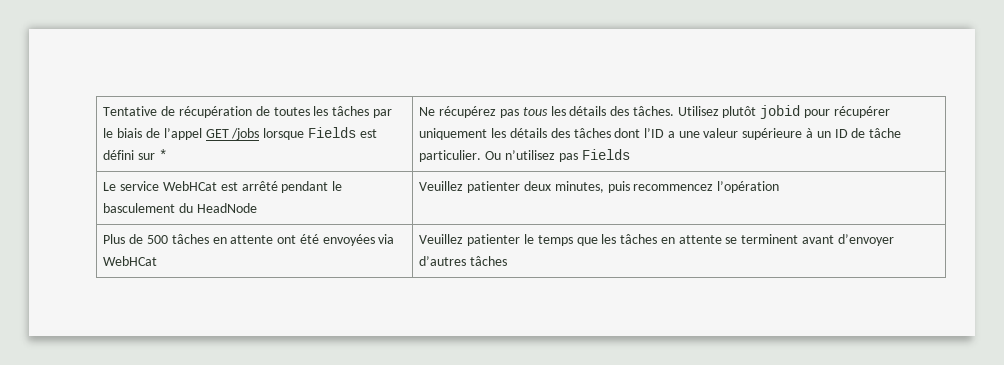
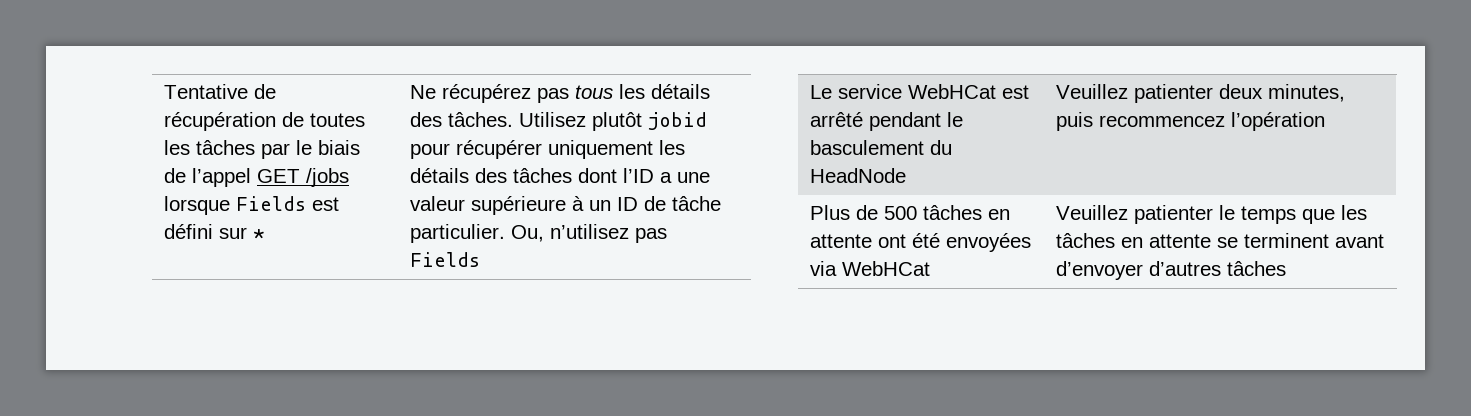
[485,151,502,160] Ou -> [510,225,544,242] Ou,

